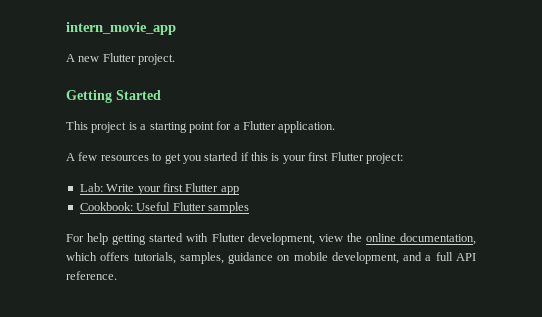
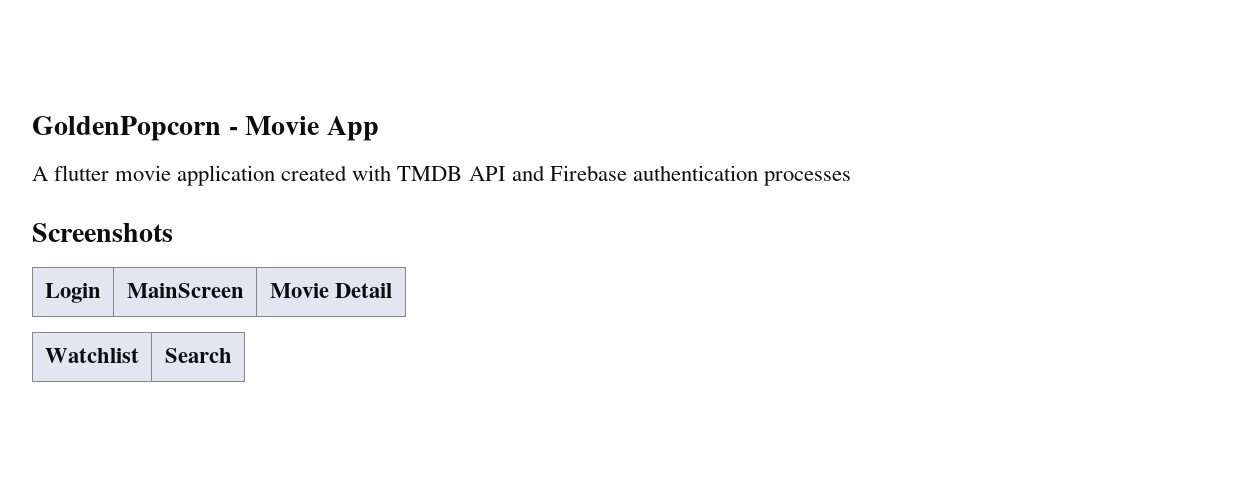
[66,22,176,35] [66,53,176,65] [66,90,161,103] [66,121,336,133] [66,152,403,164] [79,183,239,195] [79,202,249,214] [66,233,476,245] [66,252,476,264] [66,271,117,280] intern_movie_app // A new Flutter project. // Getting Started // This project is a starting point for a Flutter application. // A few resources to get you started if this is your first Flutter project: // Lab: Write your first Flutter app // Cookbook: Useful Flutter samples // For help getting started with Flutter development, view the online documentation, which offers tutorials, samples, guidance on mobile development, and a full API reference. -> [32,116,379,141] [32,165,851,186] [32,223,173,242] [45,283,101,303] [126,283,244,298] [269,283,393,298] [45,348,139,363] [164,348,232,363] GoldenPopcorn - Movie App // A flutter movie application created with TMDB API and Firebase authentication processes // Screenshots // Login | MainScreen | Movie Detail // Watchlist | Search

